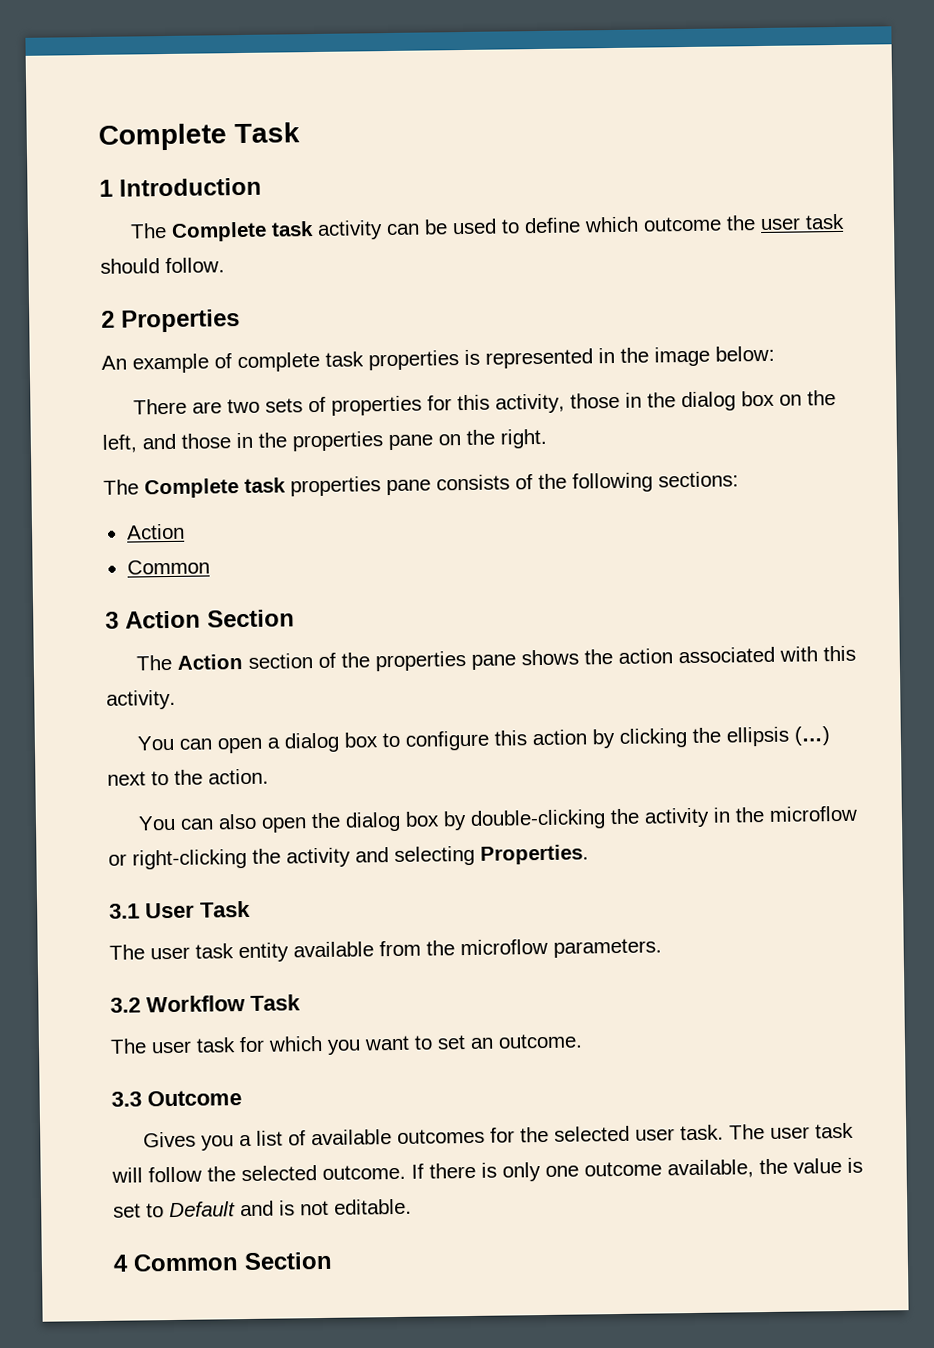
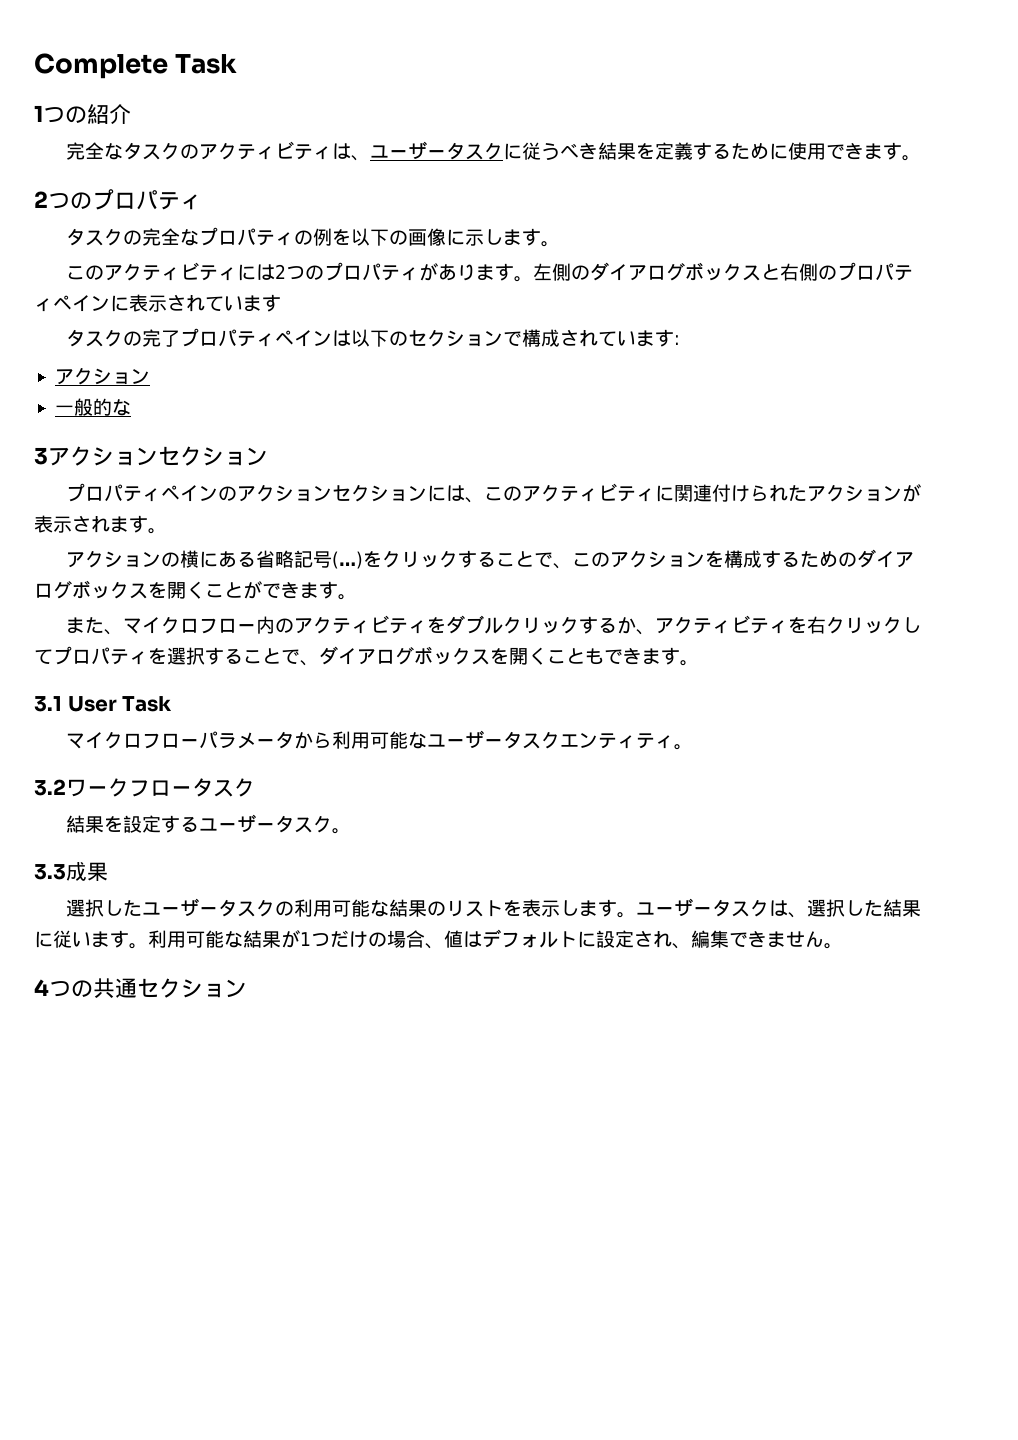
[119,177,262,197] [130,213,846,242] [100,257,225,274] [101,309,240,333] [101,345,775,374] [133,390,837,416] [102,428,547,453] [103,471,739,499] [125,523,185,540] [126,559,210,575] [105,609,295,629] [136,645,857,672] [106,689,176,710] [137,726,831,754] [107,768,269,786] [138,805,859,833] [108,844,589,870] [109,900,251,919] [109,938,662,963] [110,994,301,1013] [110,1033,583,1055] [111,1090,242,1107] [143,1122,855,1151] [111,1157,863,1183] [113,1198,412,1218] [113,1251,332,1272] Introduction // The Complete task activity can be used to define which outcome the user task should follow. // 2 Properties // An example of complete task properties is represented in the image below: // There are two sets of properties for this activity, those in the dialog box on the left, and those in the properties pane on the right. // The Complete task properties pane consists of the following sections: // Action // Common // 3 Action Section // The Action section of the properties pane shows the action associated with this activity. // You can open a dialog box to configure this action by clicking the ellipsis (…) next to the action. // You can also open the dialog box by double-clicking the activity in the microflow or right-clicking the activity and selecting Properties. // 3.1 User Task // The user task entity available from the microflow parameters. // 3.2 Workflow Task // The user task for which you want to set an outcome. // 3.3 Outcome // Gives you a list of available outcomes for the selected user task. The user task will follow the selected outcome. If there is only one outcome available, the value is set to Default and is not editable. // 4 Common Section -> [43,104,131,125] [65,141,921,161] [34,189,202,210] [65,227,560,247] [65,262,913,282] [34,294,281,312] [65,328,680,347] [54,367,150,385] [54,398,131,416] [34,446,268,466] [65,483,921,503] [34,515,167,534] [65,549,914,569] [34,580,357,600] [65,615,921,635] [34,646,699,666] [34,696,173,712] [65,730,693,750] [34,778,255,797] [65,814,351,834] [34,862,108,881] [65,898,921,918] [34,929,843,949] [34,978,247,998] つの紹介 // 完全なタスクのアクティビティは、ユーザータスクに従うべき結果を定義するために使用できます。 // 2つのプロパティ // タスクの完全なプロパティの例を以下の画像に示します。 // このアクティビティには2つのプロパティがあります。左側のダイアログボックスと右側のプロパティペインに表示されています // タスクの完了プロパティペインは以下のセクションで構成されています: // アクション // 一般的な // 3アクションセクション // プロパティペインのアクションセクションには、このアクティビティに関連付けられたアクションが表示されます。 // アクションの横にある省略記号(…)をクリックすることで、このアクションを構成するためのダイアログボックスを開くことができます。 // また、マイクロフロー内のアクティビティをダブルクリックするか、アクティビティを右クリックしてプロパティを選択することで、ダイアログボックスを開くこともできます。 // 3.1 User Task // マイクロフローパラメータから利用可能なユーザータスクエンティティ。 // 3.2ワークフロータスク // 結果を設定するユーザータスク。 // 3.3成果 // 選択したユーザータスクの利用可能な結果のリストを表示します。ユーザータスクは、選択した結果に従います。利用可能な結果が1つだけの場合、値はデフォルトに設定され、編集できません。 // 4つの共通セクション

